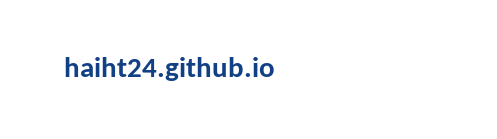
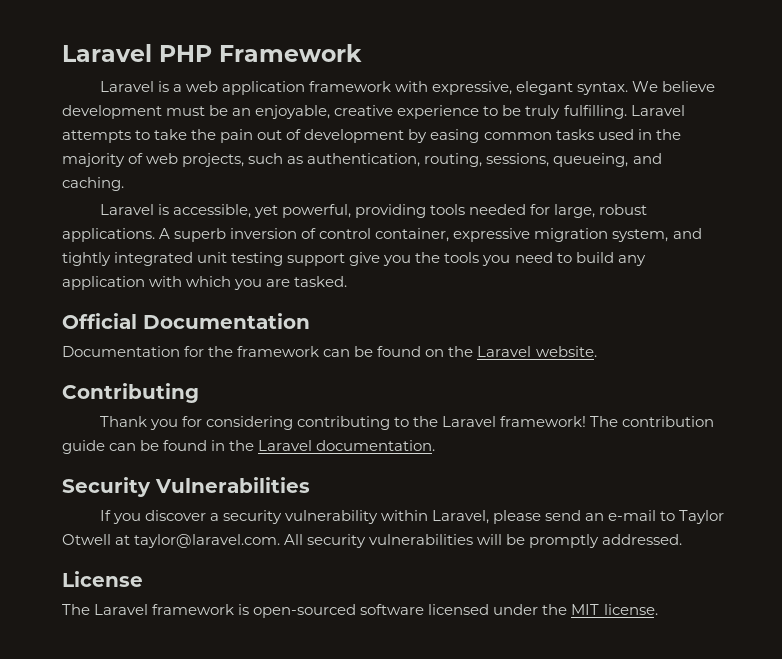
[64,57,275,81] haiht24.github.io -> [62,44,362,62] [99,81,716,95] [62,105,685,119] [62,129,681,143] [62,153,662,167] [62,177,124,191] [99,204,648,218] [62,228,702,242] [62,252,646,266] [62,276,348,290] [62,313,310,329] [62,346,597,357] [62,383,199,403] [99,416,715,430] [62,440,436,454] [62,477,310,497] [99,510,725,524] [62,534,683,548] [62,571,143,587] [62,604,658,618] Laravel PHP Framework // Laravel is a web application framework with expressive, elegant syntax. We believe development must be an enjoyable, creative experience to be truly fulfilling. Laravel attempts to take the pain out of development by easing common tasks used in the majority of web projects, such as authentication, routing, sessions, queueing, and caching. // Laravel is accessible, yet powerful, providing tools needed for large, robust applications. A superb inversion of control container, expressive migration system, and tightly integrated unit testing support give you the tools you need to build any application with which you are tasked. // Official Documentation // Documentation for the framework can be found on the Laravel website. // Contributing // Thank you for considering contributing to the Laravel framework! The contribution guide can be found in the Laravel documentation. // Security Vulnerabilities // If you discover a security vulnerability within Laravel, please send an e-mail to Taylor Otwell at taylor@laravel.com. All security vulnerabilities will be promptly addressed. // License // The Laravel framework is open-sourced software licensed under the MIT license.

